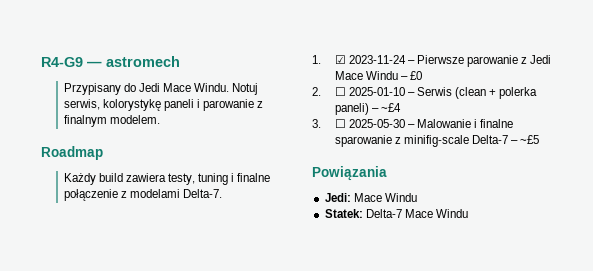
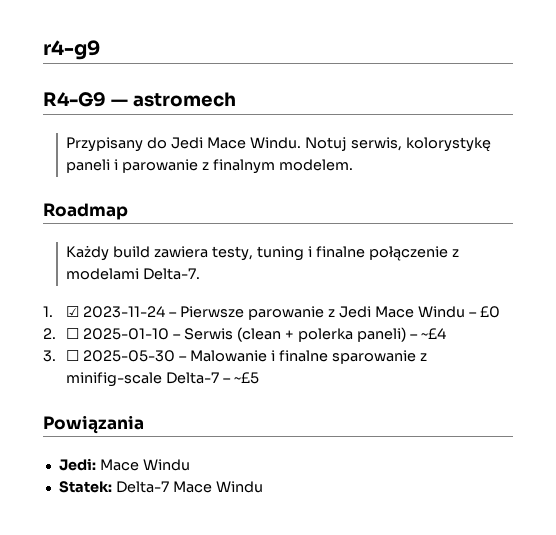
(41, 62) none -> [43,40,100,60] r4-g9 //

